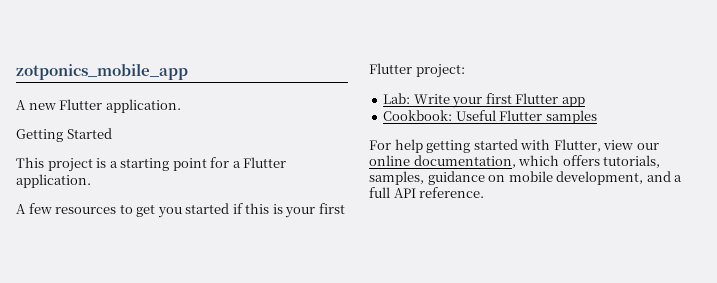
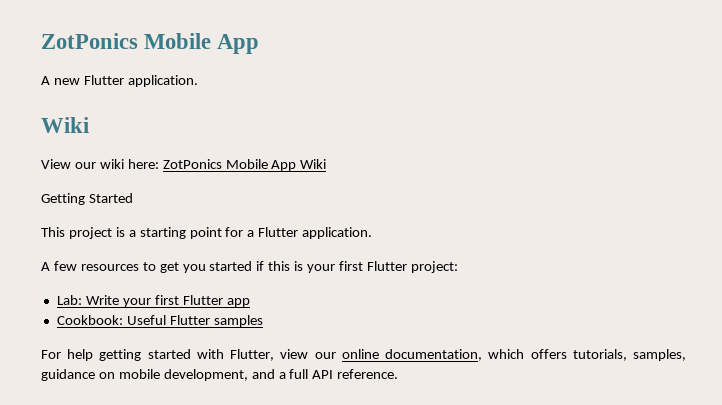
[16,63,188,80] zotponics_mobile_app -> [41,33,260,54] ZotPonics Mobile App
(181, 106) none -> [41,117,89,133] [41,159,327,171] // Wiki // View our wiki here: ZotPonics Mobile App Wiki

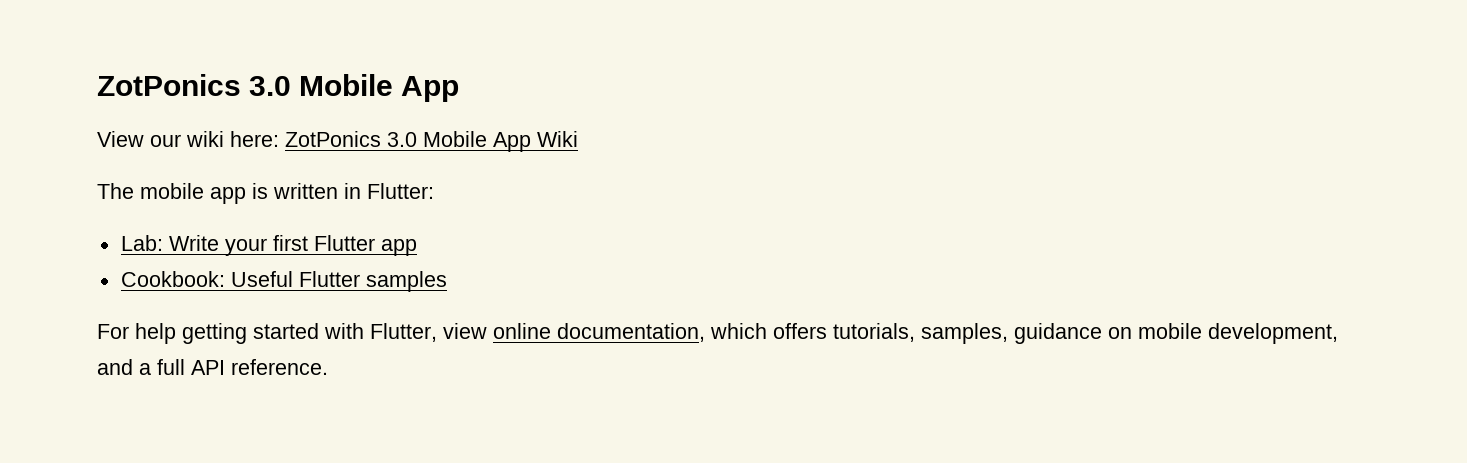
[41,33,260,54] [41,75,198,87] [41,117,89,133] ZotPonics Mobile App // A new Flutter application. // Wiki -> [97,74,460,102] ZotPonics 3.0 Mobile App
(222, 164) none -> [387,132,417,147] 3.0
[41,193,133,205] [41,227,373,239] [41,261,458,273] Getting Started // This project is a starting point for a Flutter application. // A few resources to get you started if this is your first Flutter project: -> [97,183,434,204] The mobile app is written in Flutter:
[314,352,336,359] our -> (487, 331) none

